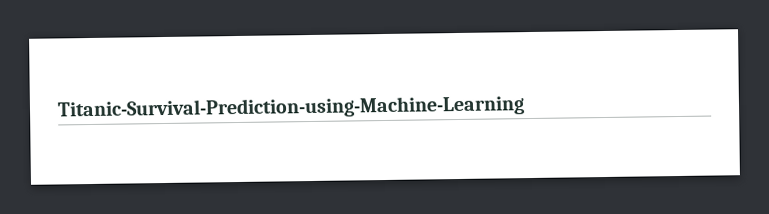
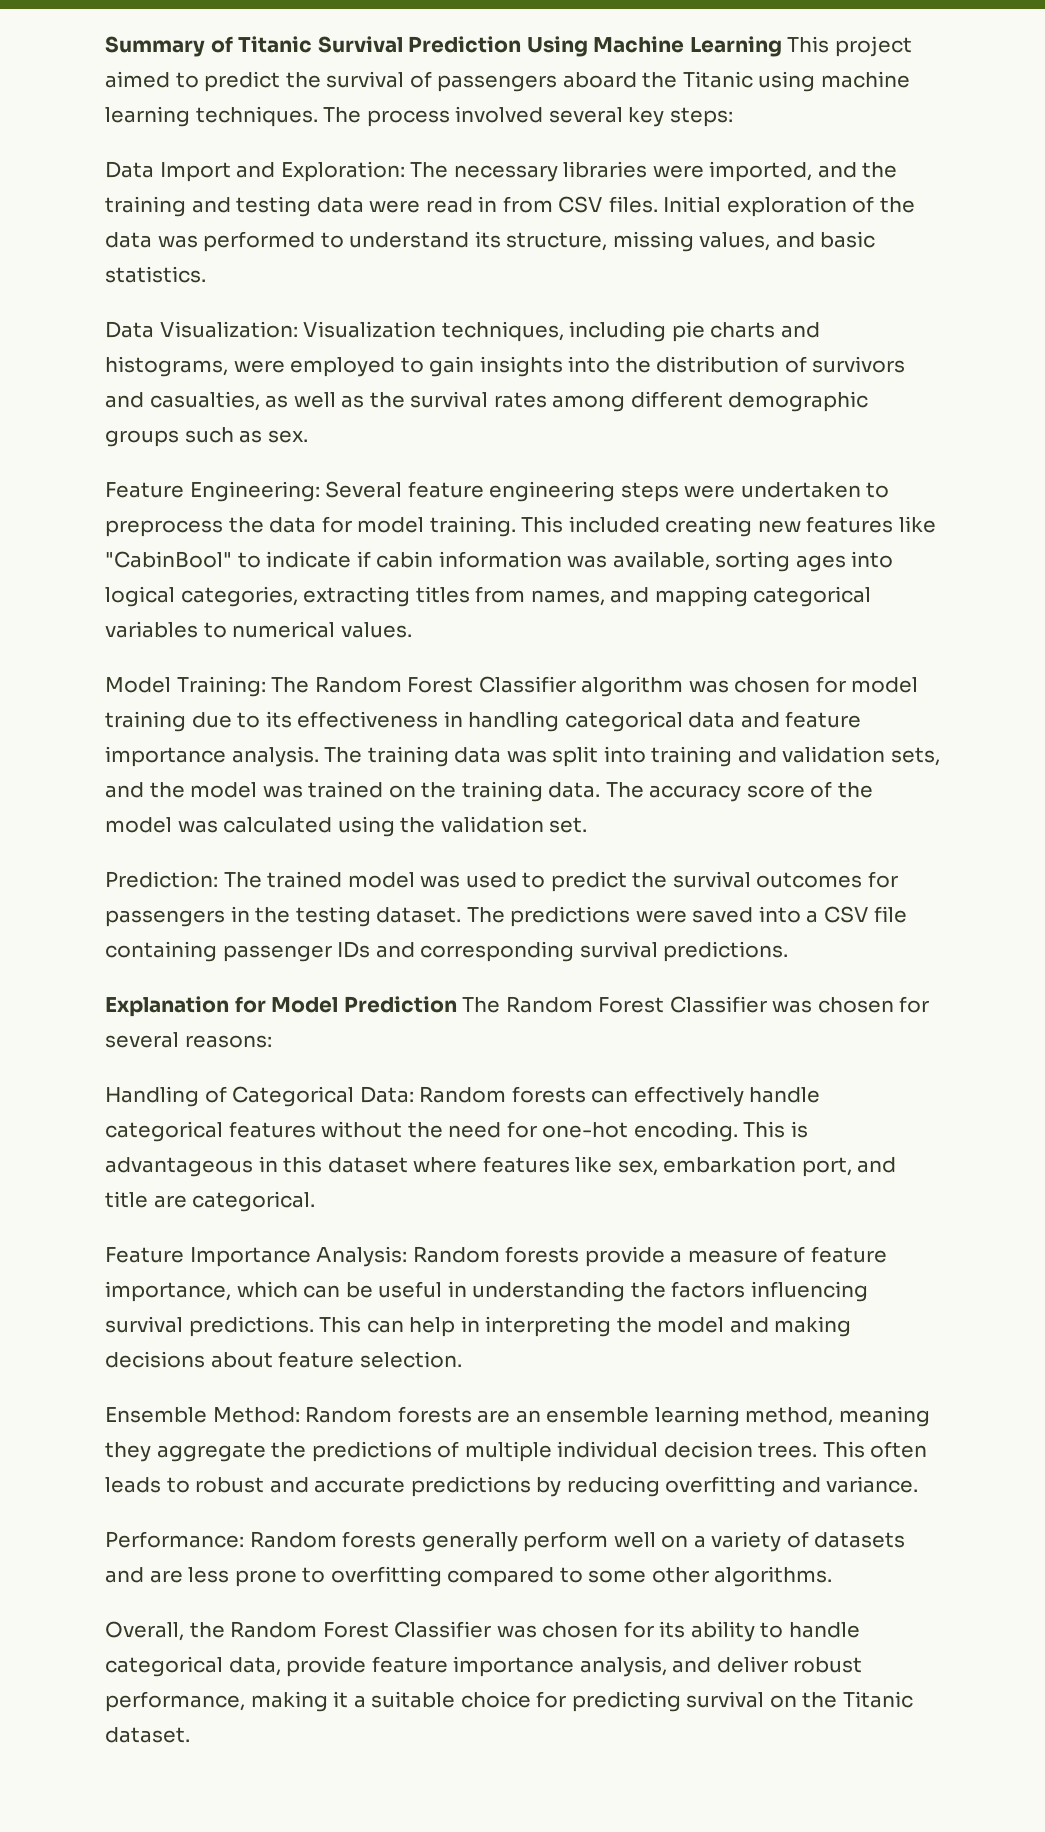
[57,95,525,121] Titanic-Survival-Prediction-using-Machine-Learning -> [105,36,912,57] [105,71,910,92] [105,106,733,127] [105,161,898,182] [105,196,915,217] [105,231,876,252] [105,266,206,283] [105,321,820,342] [105,356,906,377] [105,391,869,412] [105,427,308,447] [105,481,890,502] [105,516,936,537] [105,551,894,572] [105,586,872,607] [105,621,412,638] [105,676,919,697] [105,711,862,732] [105,746,940,767] [105,781,873,802] [105,816,588,837] [105,871,898,892] [105,906,908,927] [105,941,789,962] [105,996,930,1017] [105,1032,272,1048] [105,1086,821,1107] [105,1121,808,1142] [105,1156,897,1177] [105,1191,316,1212] [105,1246,887,1267] [105,1281,868,1302] [105,1316,852,1337] [105,1351,462,1368] [105,1406,930,1427] [105,1441,928,1462] [105,1476,919,1497] [105,1531,906,1552] [105,1566,833,1587] [105,1621,860,1642] [105,1656,863,1677] [105,1691,913,1712] [105,1727,190,1743] Summary of Titanic Survival Prediction Using Machine Learning This project aimed to predict the survival of passengers aboard the Titanic using machine learning techniques. The process involved several key steps: // Data Import and Exploration: The necessary libraries were imported, and the training and testing data were read in from CSV files. Initial exploration of the data was performed to understand its structure, missing values, and basic statistics. // Data Visualization: Visualization techniques, including pie charts and histograms, were employed to gain insights into the distribution of survivors and casualties, as well as the survival rates among different demographic groups such as sex. // Feature Engineering: Several feature engineering steps were undertaken to preprocess the data for model training. This included creating new features like "CabinBool" to indicate if cabin information was available, sorting ages into logical categories, extracting titles from names, and mapping categorical variables to numerical values. // Model Training: The Random Forest Classifier algorithm was chosen for model training due to its effectiveness in handling categorical data and feature importance analysis. The training data was split into training and validation sets, and the model was trained on the training data. The accuracy score of the model was calculated using the validation set. // Prediction: The trained model was used to predict the survival outcomes for passengers in the testing dataset. The predictions were saved into a CSV file containing passenger IDs and corresponding survival predictions. // Explanation for Model Prediction The Random Forest Classifier was chosen for several reasons: // Handling of Categorical Data: Random forests can effectively handle categorical features without the need for one-hot encoding. This is advantageous in this dataset where features like sex, embarkation port, and title are categorical. // Feature Importance Analysis: Random forests provide a measure of feature importance, which can be useful in understanding the factors influencing survival predictions. This can help in interpreting the model and making decisions about feature selection. // Ensemble Method: Random forests are an ensemble learning method, meaning they aggregate the predictions of multiple individual decision trees. This often leads to robust and accurate predictions by reducing overfitting and variance. // Performance: Random forests generally perform well on a variety of datasets and are less prone to overfitting compared to some other algorithms. // Overall, the Random Forest Classifier was chosen for its ability to handle categorical data, provide feature importance analysis, and deliver robust performance, making it a suitable choice for predicting survival on the Titanic dataset.

